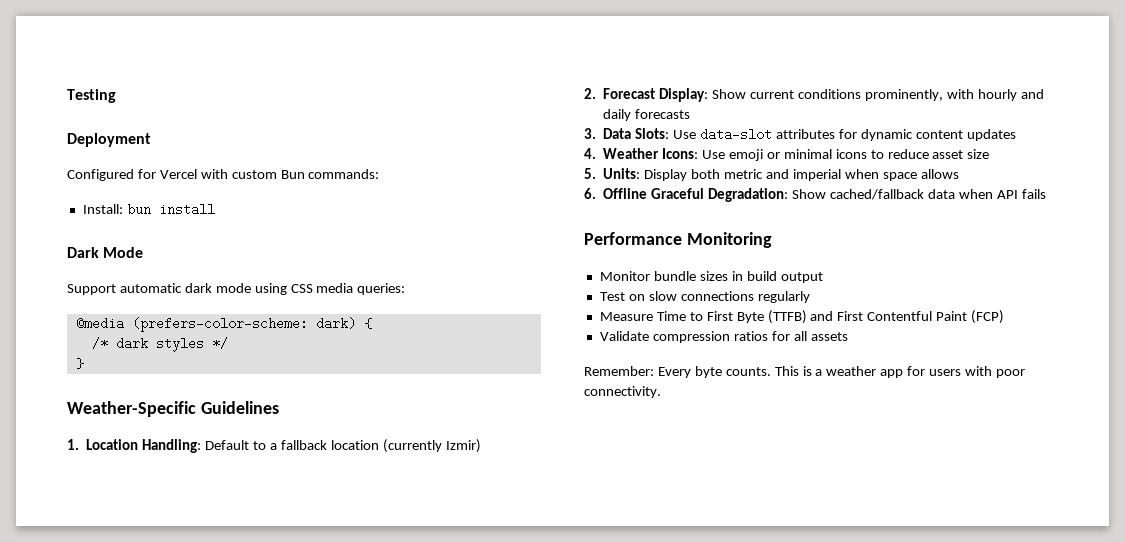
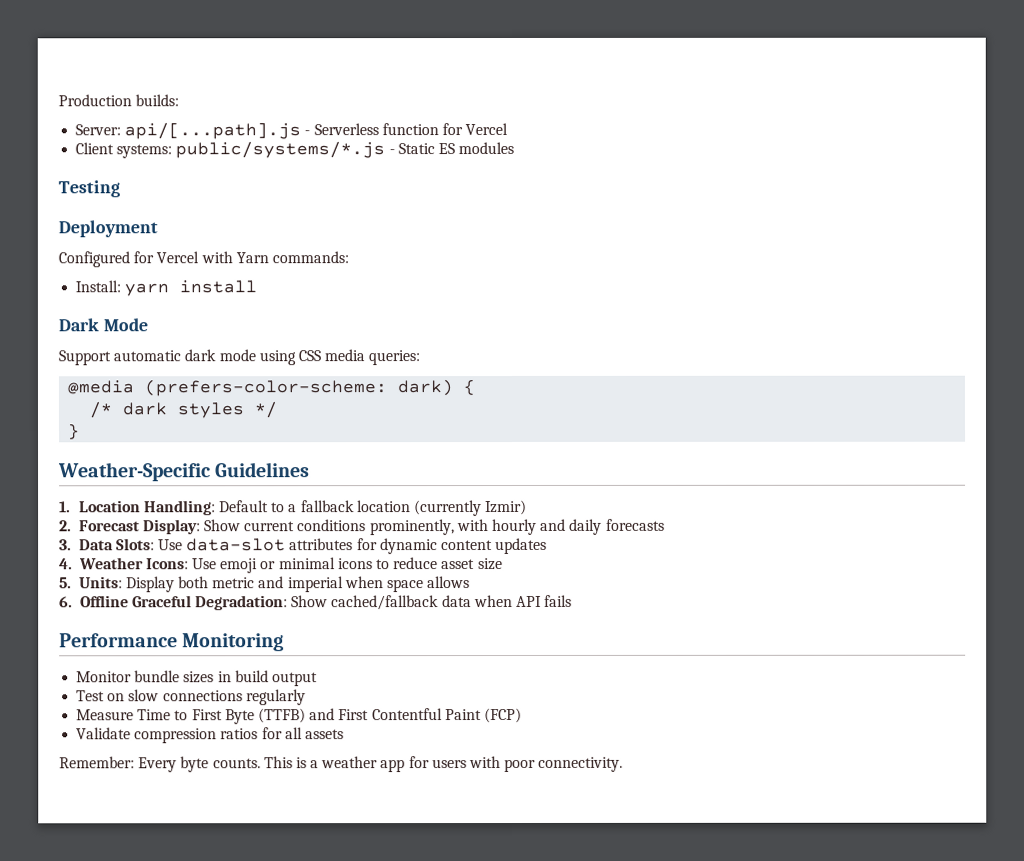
(67, 96) none -> [58,94,180,107] [75,122,509,140] [75,141,515,159] Production builds: // Server: api/[...path].js - Serverless function for Vercel // Client systems: public/systems/*.js - Static ES modules //
[231,170,305,179] custom Bun -> [235,252,269,264] Yarn
[126,203,151,216] bun -> [124,283,170,297] yarn

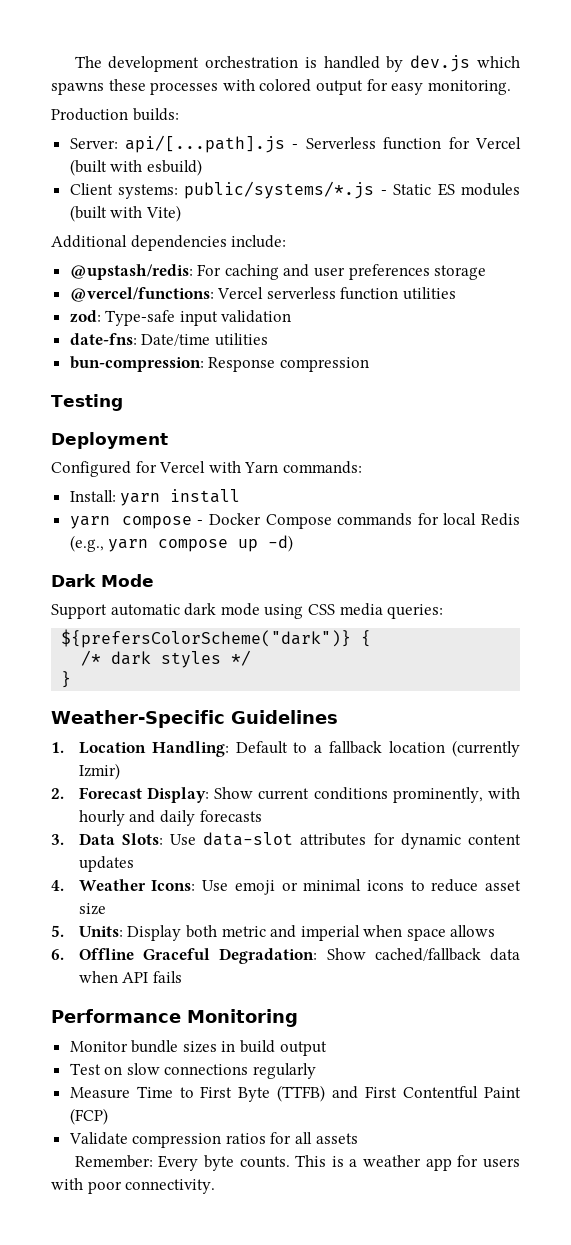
(58, 100) none -> [74,55,520,72] [51,79,511,95] The development orchestration is handled by dev.js which spawns these processes with colored output for easy monitoring. //
(509, 129) none -> [69,159,202,176] (built with esbuild)
(515, 148) none -> [69,205,181,222] [51,235,287,251] [69,264,487,280] [69,287,457,302] [69,310,292,326] [69,333,268,346] [69,356,369,372] (built with Vite) // Additional dependencies include: // @upstash/redis: For caching and user preferences storage // @vercel/functions: Vercel serverless function utilities // zod: Type-safe input validation // date-fns: Date/time utilities // bun-compression: Response compression
(258, 287) none -> [69,513,520,529] [69,535,294,552] // yarn compose - Docker Compose commands for local Redis (e.g., yarn compose up -d)
[67,379,454,397] @media (prefers-color-scheme: dark) -> [61,629,352,648] ${prefersColorScheme("dark")}

